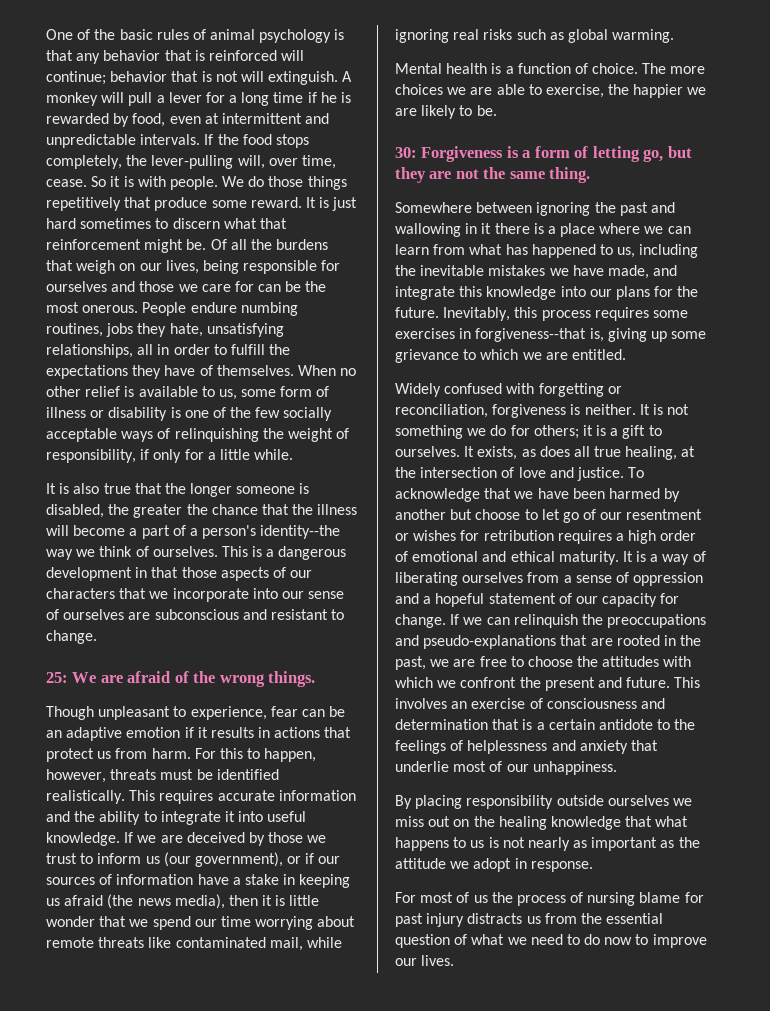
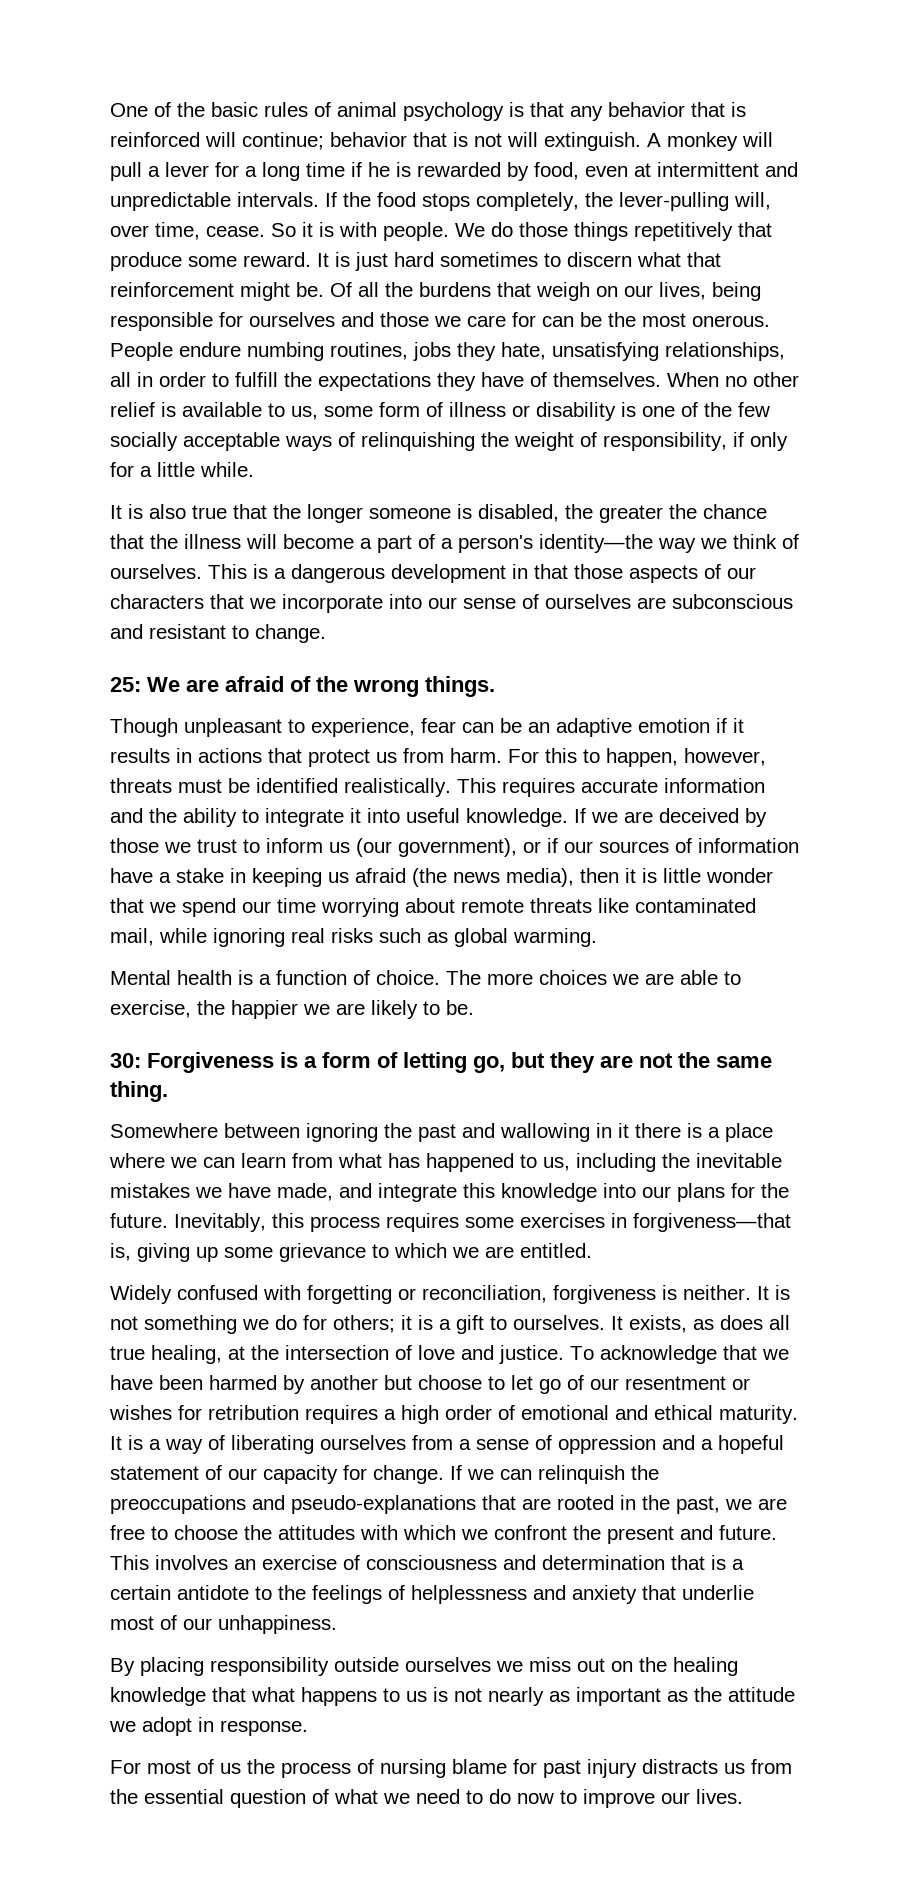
[260,525,341,539] identity--the -> [539,534,653,553] identity—the
[475,328,587,342] forgiveness--that -> [633,1213,791,1232] forgiveness—that

